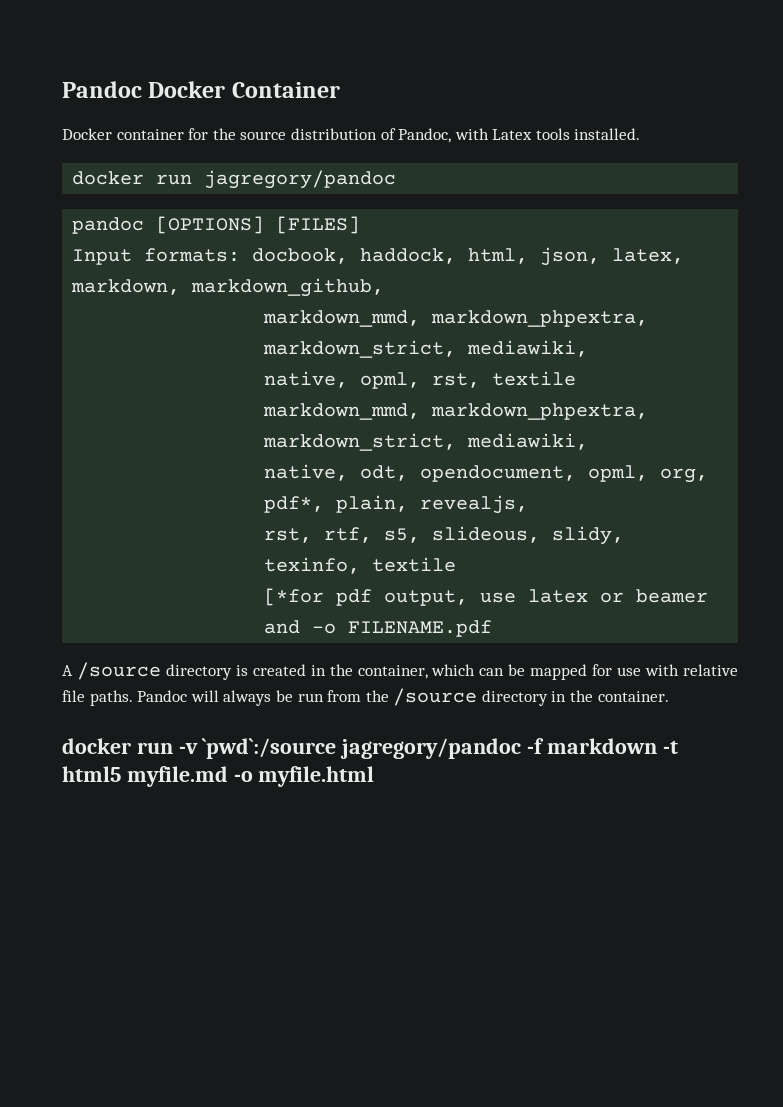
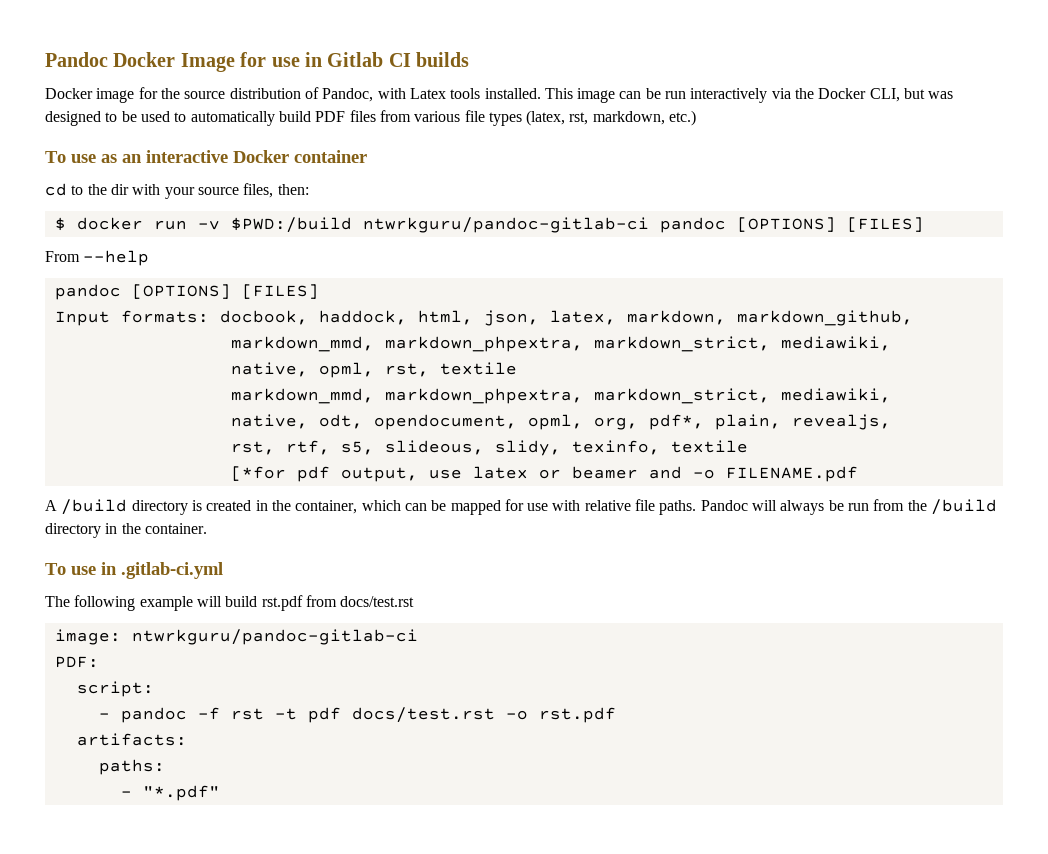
[231,82,340,98] [62,128,184,140] Container // Docker container -> [180,52,470,72] [45,88,135,103] Image for use in Gitlab CI builds // Docker image
[72,170,397,189] // docker run jagregory/pandoc -> [544,88,954,103] [45,110,697,126] [45,150,367,163] [45,183,309,199] [54,217,924,233] [45,250,150,266] This image can be run interactively via the Docker CLI, but was designed to be used to automatically build PDF files from various file types (latex, rst, markdown, etc.) // To use as an interactive Docker container // cd to the dir with your source files, then: // $ docker run -v $PWD:/build ntwrkguru/pandoc-gitlab-ci pandoc [OPTIONS] [FILES] // From --help
[76,662,161,680] /source -> [61,499,128,515] /build
[393,688,478,706] /source -> [931,499,998,515] /build
[62,738,678,759] [62,766,375,787] docker run -v `pwd`:/source jagregory/pandoc -f markdown -t html5 myfile.md -o myfile.html -> [45,562,223,579] [45,595,415,611] [54,629,418,645] [54,656,99,668] [76,681,154,697] [98,707,616,723] [76,733,187,746] [98,759,165,775] [120,785,220,801] To use in .gitlab-ci.yml // The following example will build rst.pdf from docs/test.rst // image: ntwrkguru/pandoc-gitlab-ci // PDF: // script: // - pandoc -f rst -t pdf docs/test.rst -o rst.pdf // artifacts: // paths: // - "*.pdf"

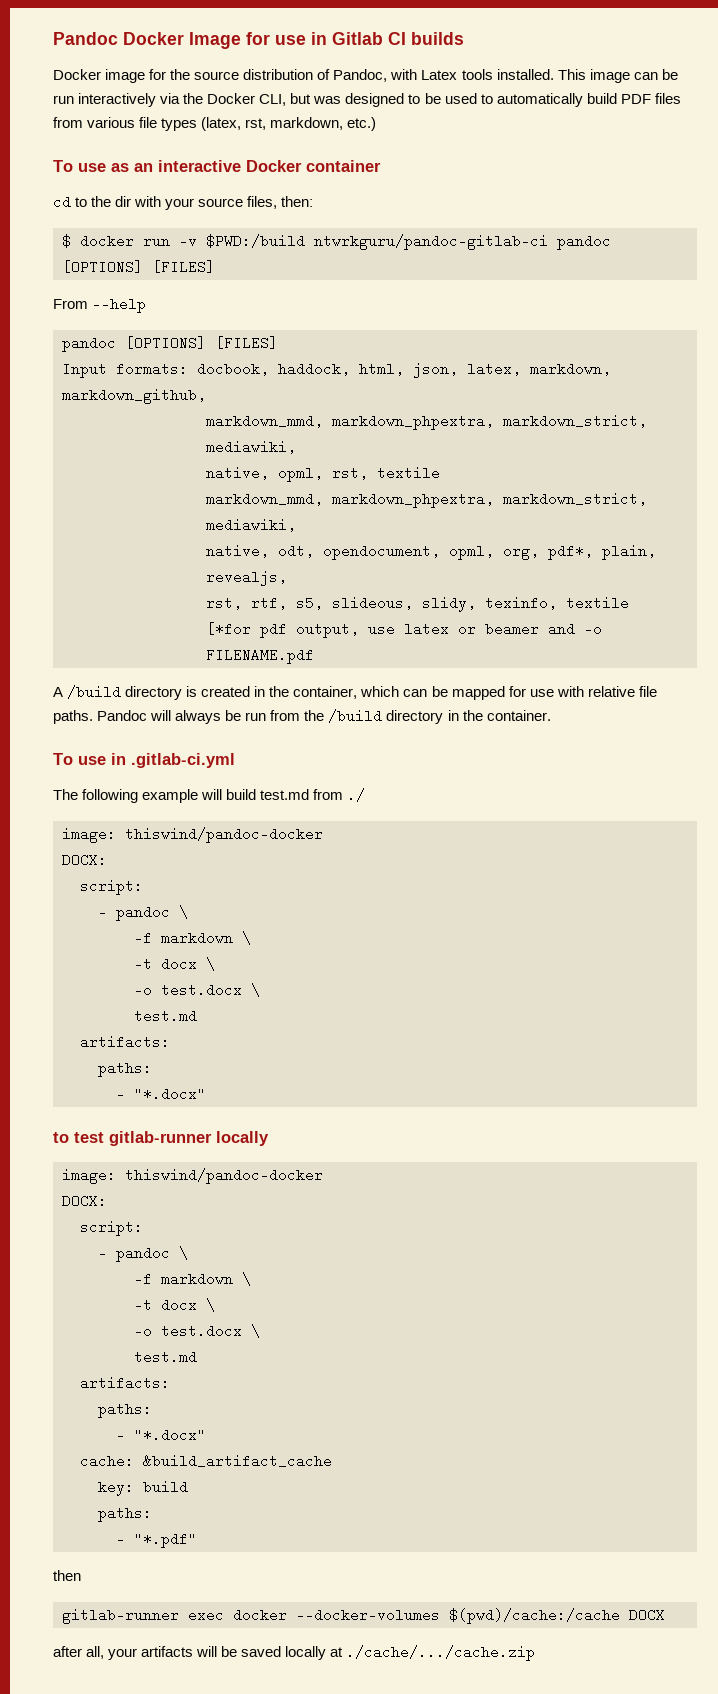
[261,595,415,611] [54,629,418,645] [54,656,99,668] [76,681,154,697] [98,707,616,723] [76,733,187,746] [98,759,165,775] [120,785,220,801] rst.pdf from docs/test.rst // image: ntwrkguru/pandoc-gitlab-ci // PDF: // script: // - pandoc -f rst -t pdf docs/test.rst -o rst.pdf // artifacts: // paths: // - "*.pdf" -> [260,788,366,802] [62,827,323,843] [62,853,107,867] [80,879,143,895] [98,905,188,921] [134,931,251,945] [134,957,215,971] [134,983,260,997] [134,1009,197,1023] [80,1035,170,1049] [98,1061,152,1077] [116,1087,206,1101] [53,1131,269,1146] [62,1168,323,1184] [62,1194,107,1208] [80,1220,143,1236] [98,1246,188,1262] [134,1272,251,1286] [134,1298,215,1312] [134,1324,260,1338] [134,1350,197,1364] [80,1376,170,1390] [98,1402,152,1418] [116,1428,206,1442] [80,1454,332,1468] [98,1480,188,1496] [98,1506,152,1522] [116,1532,197,1548] [53,1570,81,1581] [62,1608,665,1624] [53,1645,536,1661] test.md from ./ // image: thiswind/pandoc-docker // DOCX: // script: // - pandoc \ // -f markdown \ // -t docx \ // -o test.docx \ // test.md // artifacts: // paths: // - "*.docx" // to test gitlab-runner locally // image: thiswind/pandoc-docker // DOCX: // script: // - pandoc \ // -f markdown \ // -t docx \ // -o test.docx \ // test.md // artifacts: // paths: // - "*.docx" // cache: &build_artifact_cache // key: build // paths: // - "*.pdf" // then // gitlab-runner exec docker --docker-volumes $(pwd)/cache:/cache DOCX // after all, your artifacts will be saved locally at ./cache/.../cache.zip

